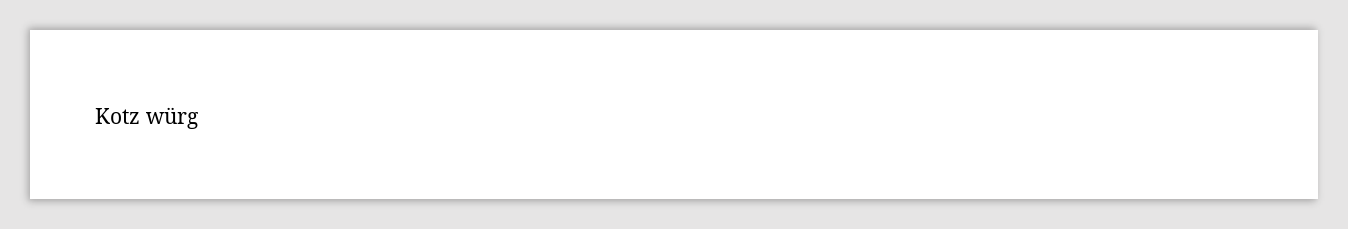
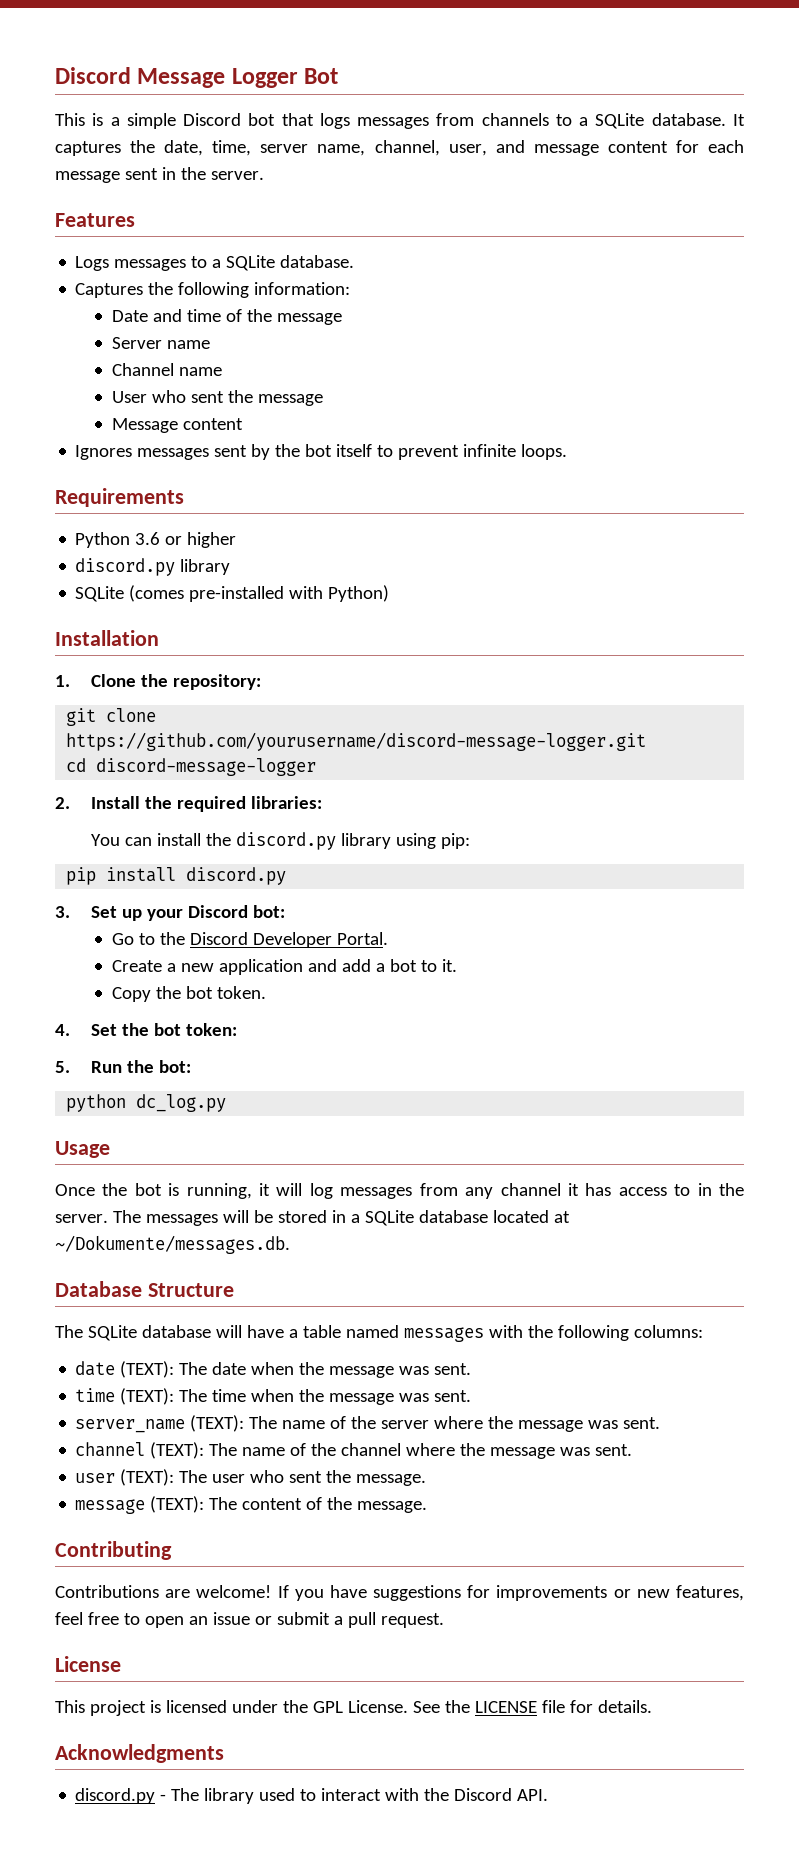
[95,107,199,129] Kotz würg -> [55,67,339,88] [55,113,745,129] [55,140,745,156] [55,167,264,183] [55,213,135,227] [75,255,355,271] [75,282,351,298] [111,309,342,325] [111,337,210,349] [111,363,222,376] [111,390,323,406] [111,418,243,433] [75,444,568,460] [55,488,184,507] [75,532,237,548] [75,558,231,576] [75,585,390,602] [55,630,159,646] [55,674,262,690] [66,708,157,726] [66,732,647,751] [66,758,317,776] [55,796,323,812] [91,832,471,850] [66,867,287,885] [55,905,286,921] [111,932,388,948] [111,959,457,975] [111,986,266,1002] [55,1023,238,1036] [55,1060,192,1073] [66,1094,227,1112] [55,1141,110,1158] [55,1183,744,1199] [55,1210,570,1226] [55,1235,290,1254] [55,1281,234,1297] [55,1325,703,1342] [75,1361,472,1378] [75,1388,472,1405] [75,1415,661,1433] [75,1442,633,1459] [75,1469,427,1486] [75,1496,428,1514] [55,1541,172,1560] [55,1585,744,1601] [55,1612,444,1628] [55,1656,121,1672] [55,1700,652,1716] [55,1744,224,1763] [75,1788,549,1804] Discord Message Logger Bot // This is a simple Discord bot that logs messages from channels to a SQLite database. It captures the date, time, server name, channel, user, and message content for each message sent in the server. // Features // Logs messages to a SQLite database. // Captures the following information: // Date and time of the message // Server name // Channel name // User who sent the message // Message content // Ignores messages sent by the bot itself to prevent infinite loops. // Requirements // Python 3.6 or higher // discord.py library // SQLite (comes pre-installed with Python) // Installation // 1. Clone the repository: // git clone https://github.com/yourusername/discord-message-logger.git // cd discord-message-logger // 2. Install the required libraries: // You can install the discord.py library using pip: // pip install discord.py // 3. Set up your Discord bot: // Go to the Discord Developer Portal. // Create a new application and add a bot to it. // Copy the bot token. // 4. Set the bot token: // 5. Run the bot: // python dc_log.py // Usage // Once the bot is running, it will log messages from any channel it has access to in the server. The messages will be stored in a SQLite database located at ~/Dokumente/messages.db. // Database Structure // The SQLite database will have a table named messages with the following columns: // date (TEXT): The date when the message was sent. // time (TEXT): The time when the message was sent. // server_name (TEXT): The name of the server where the message was sent. // channel (TEXT): The name of the channel where the message was sent. // user (TEXT): The user who sent the message. // message (TEXT): The content of the message. // Contributing // Contributions are welcome! If you have suggestions for improvements or new features, feel free to open an issue or submit a pull request. // License // This project is licensed under the GPL License. See the LICENSE file for details. // Acknowledgments // discord.py - The library used to interact with the Discord API.

